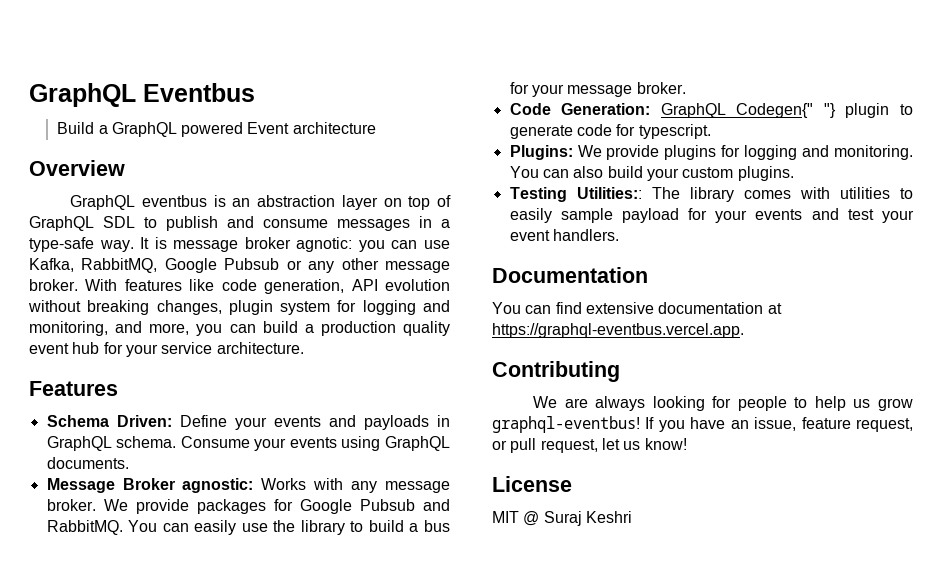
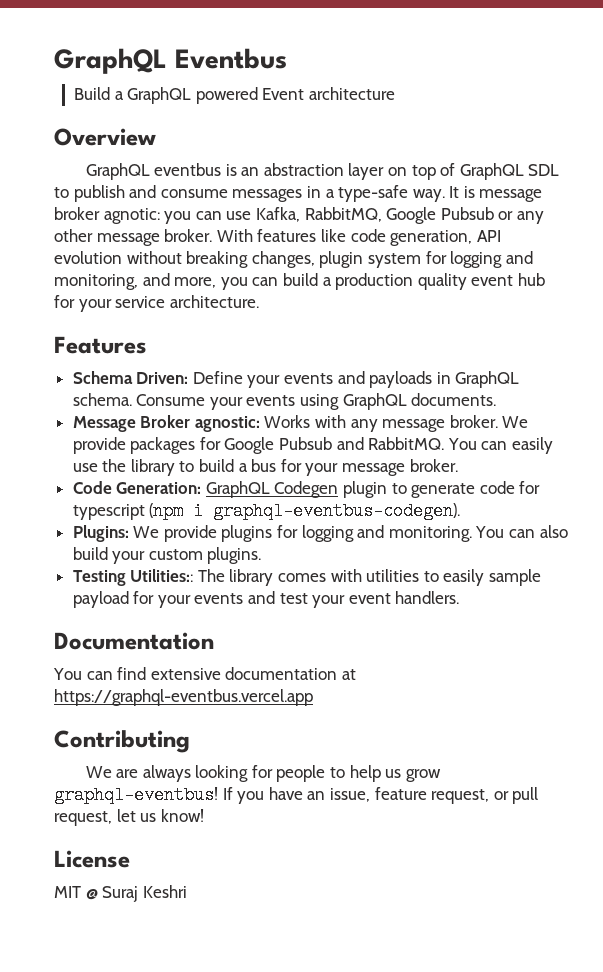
[736,103,836,118] Codegen{" "} -> [274,481,339,498] Codegen
[638,124,711,139] typescript. -> [72,502,461,520] typescript (npm i graphql-eventbus-codegen).
[492,323,744,338] https://graphql-eventbus.vercel.app. -> [54,689,313,706] https://graphql-eventbus.vercel.app

